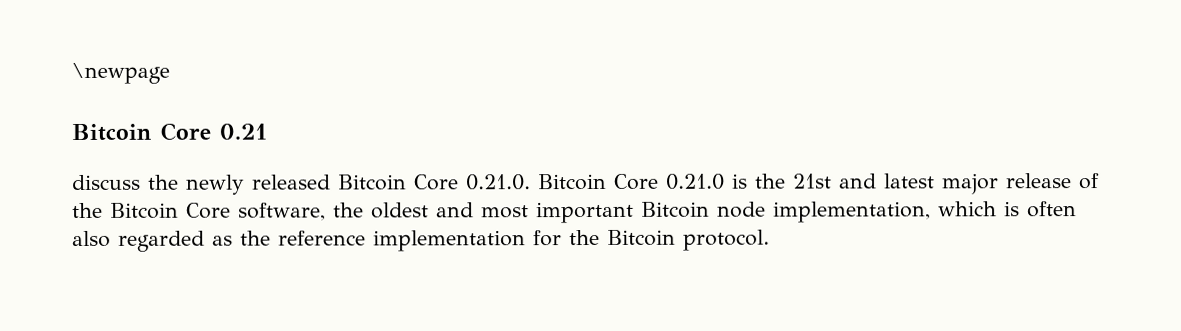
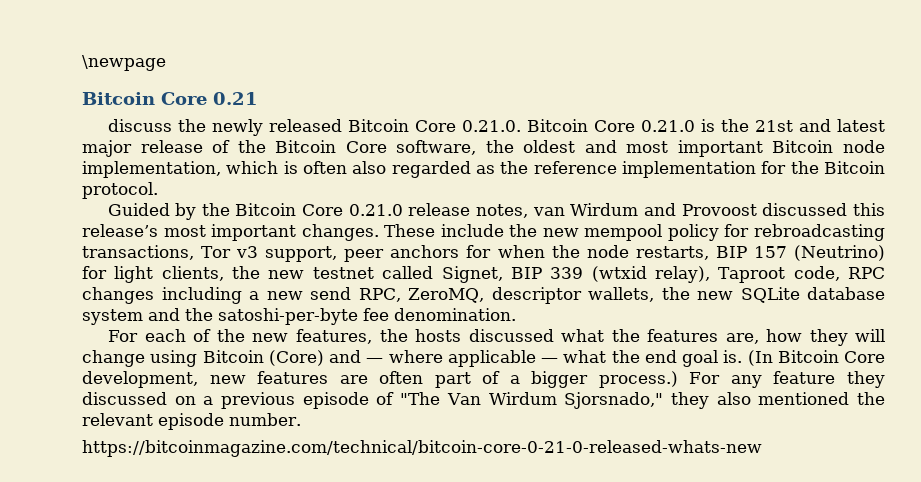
(770, 240) none -> [107,203,885,220] [82,224,885,241] [82,245,885,262] [82,266,886,283] [82,287,886,304] [82,308,516,325] [107,329,885,346] [82,350,885,367] [82,371,885,388] [82,392,886,409] [82,413,301,430] [82,440,762,457] // Guided by the Bitcoin Core 0.21.0 release notes, van Wirdum and Provoost discussed this release’s most important changes. These include the new mempool policy for rebroadcasting transactions, Tor v3 support, peer anchors for when the node restarts, BIP 157 (Neutrino) for light clients, the new testnet called Signet, BIP 339 (wtxid relay), Taproot code, RPC changes including a new send RPC, ZeroMQ, descriptor wallets, the new SQLite database system and the satoshi-per-byte fee denomination. // For each of the new features, the hosts discussed what the features are, how they will change using Bitcoin (Core) and — where applicable — what the end goal is. (In Bitcoin Core development, new features are often part of a bigger process.) For any feature they discussed on a previous episode of "The Van Wirdum Sjorsnado," they also mentioned the relevant episode number. // https://bitcoinmagazine.com/technical/bitcoin-core-0-21-0-released-whats-new

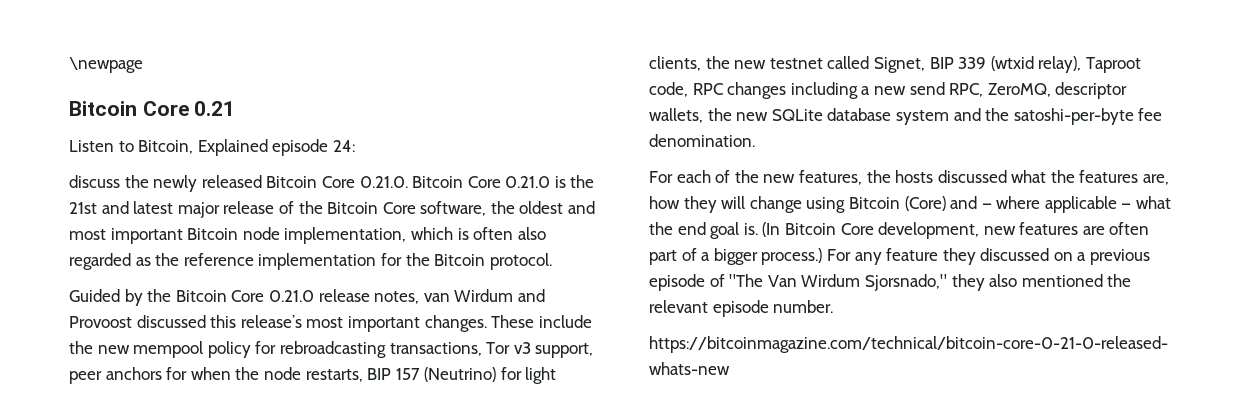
(258, 98) none -> [69,139,355,156] // Listen to Bitcoin, Explained episode 24:

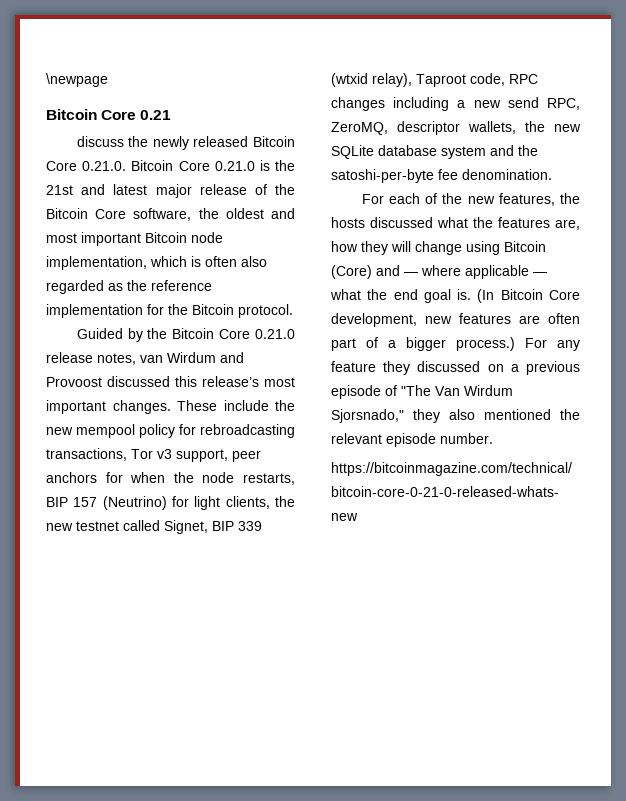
[69,139,355,156] // Listen to Bitcoin, Explained episode 24: -> (172, 115) none

